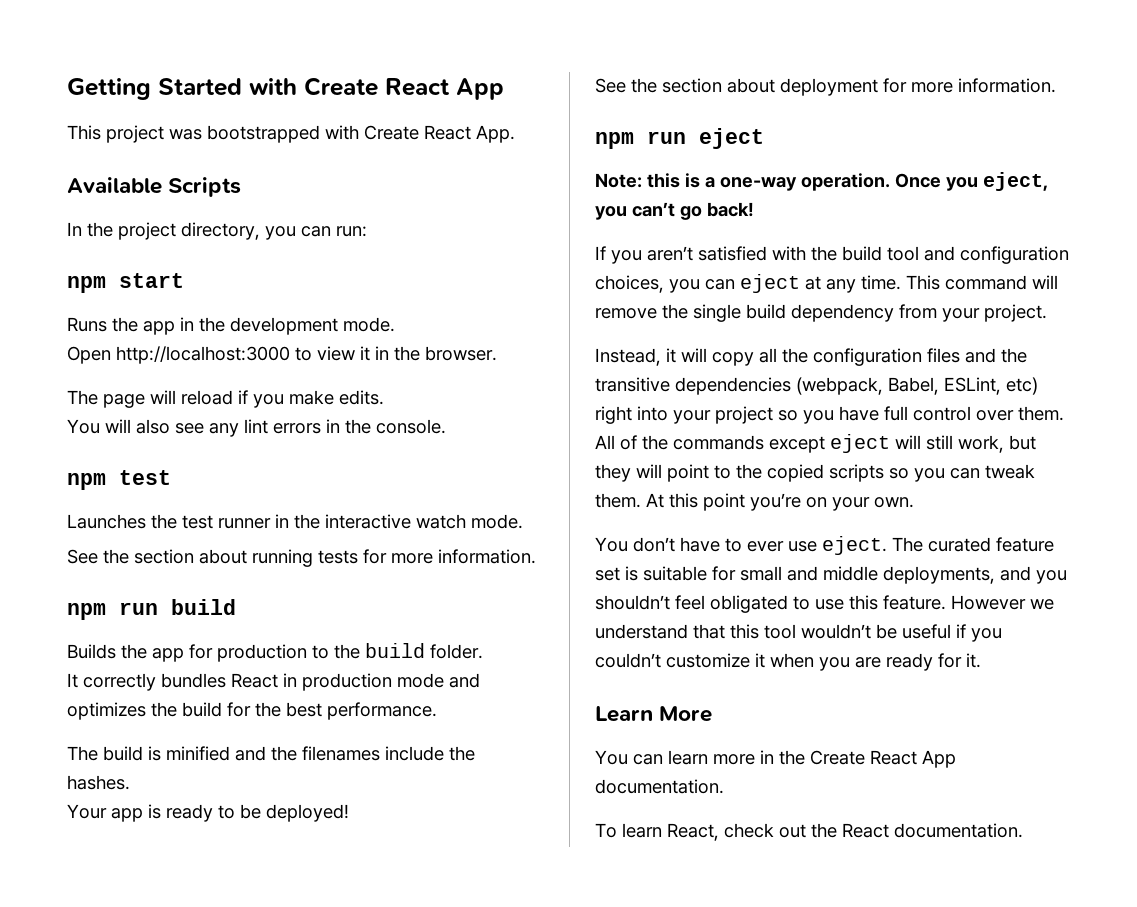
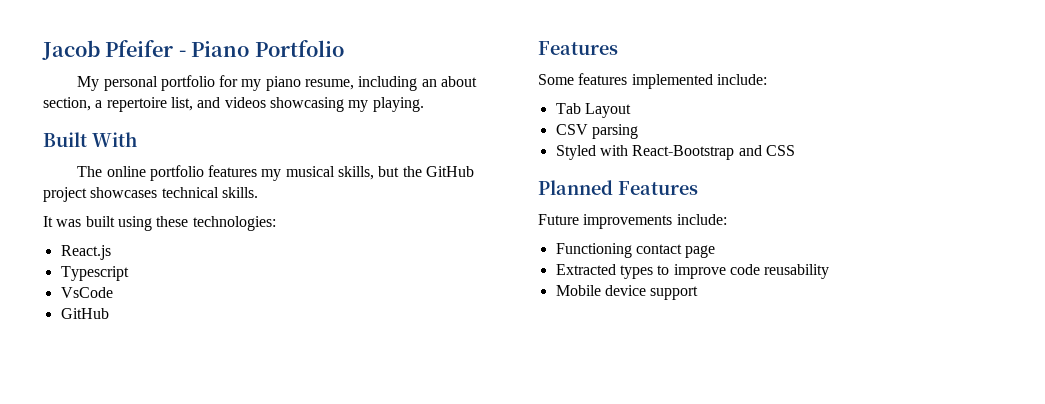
[67,77,504,100] [67,125,515,143] [67,177,242,197] [67,222,367,240] [67,273,184,293] [67,317,395,335] [67,346,497,364] [67,390,384,408] [67,419,446,437] [67,470,171,490] [67,514,523,529] [67,549,536,567] [67,599,236,620] [67,643,483,662] [67,673,480,691] [67,702,437,720] [67,746,475,761] [67,775,130,790] [67,804,349,822] [595,78,1056,96] [595,128,764,149] [595,172,1048,191] [595,202,754,220] [595,246,1069,264] [595,274,1058,293] [595,304,1047,322] [595,348,1027,366] [595,377,1038,395] [595,406,1064,424] [595,434,1036,453] [595,464,1035,482] [595,493,914,511] [595,536,1054,555] [595,566,1067,584] [595,595,1054,613] [595,624,1002,642] [595,653,981,671] [595,706,713,722] [595,750,956,768] [595,779,724,794] [595,823,1023,841] Getting Started with Create React App // This project was bootstrapped with Create React App. // Available Scripts // In the project directory, you can run: // npm start // Runs the app in the development mode. // Open http://localhost:3000 to view it in the browser. // The page will reload if you make edits. // You will also see any lint errors in the console. // npm test // Launches the test runner in the interactive watch mode. // See the section about running tests for more information. // npm run build // Builds the app for production to the build folder. // It correctly bundles React in production mode and optimizes the build for the best performance. // The build is minified and the filenames include the hashes. // Your app is ready to be deployed! // See the section about deployment for more information. // npm run eject // Note: this is a one-way operation. Once you eject, you can’t go back! // If you aren’t satisfied with the build tool and configuration choices, you can eject at any time. This command will remove the single build dependency from your project. // Instead, it will copy all the configuration files and the transitive dependencies (webpack, Babel, ESLint, etc) right into your project so you have full control over them. All of the commands except eject will still work, but they will point to the copied scripts so you can tweak them. At this point you’re on your own. // You don’t have to ever use eject. The curated feature set is suitable for small and middle deployments, and you shouldn’t feel obligated to use this feature. However we understand that this tool wouldn’t be useful if you couldn’t customize it when you are ready for it. // Learn More // You can learn more in the Create React App documentation. // To learn React, check out the React documentation. -> [42,40,344,60] [77,75,478,91] [43,97,424,112] [43,132,137,147] [77,165,475,181] [43,187,258,202] [43,216,276,231] [60,245,111,260] [60,266,129,281] [60,287,113,298] [60,308,109,319] [538,41,618,55] [538,73,767,89] [555,103,631,118] [555,124,638,139] [555,145,795,160] [538,180,698,195] [538,214,727,229] [555,243,716,258] [555,264,830,279] [555,285,699,300] Jacob Pfeifer - Piano Portfolio // My personal portfolio for my piano resume, including an about section, a repertoire list, and videos showcasing my playing. // Built With // The online portfolio features my musical skills, but the GitHub project showcases technical skills. // It was built using these technologies: // React.js // Typescript // VsCode // GitHub // Features // Some features implemented include: // Tab Layout // CSV parsing // Styled with React-Bootstrap and CSS // Planned Features // Future improvements include: // Functioning contact page // Extracted types to improve code reusability // Mobile device support

